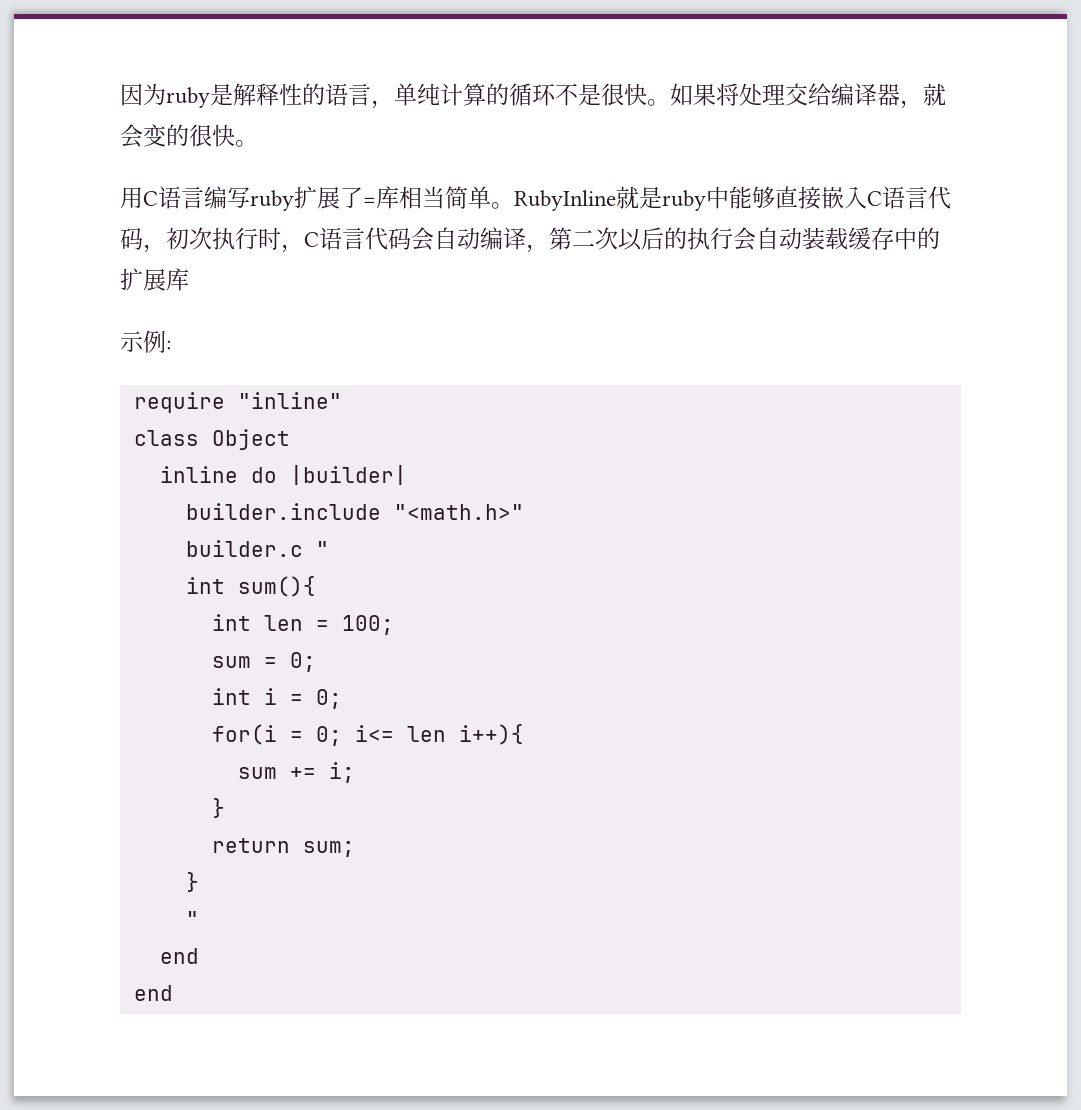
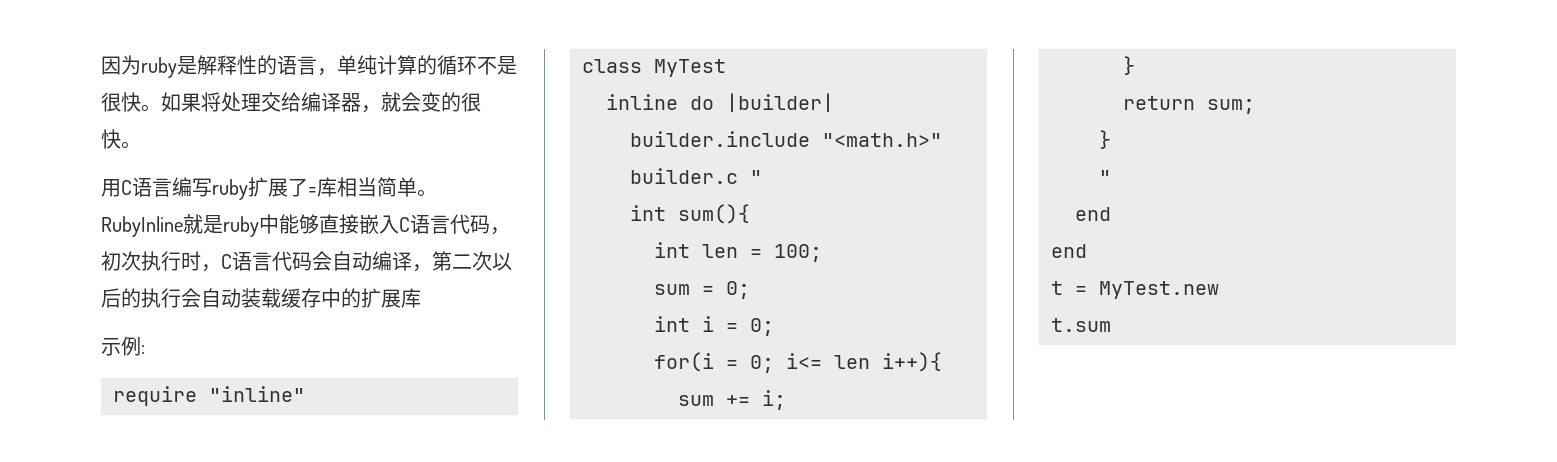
[211,429,290,450] Object -> [654,59,726,77] MyTest
(173, 993) none -> [1051,281,1219,299] [1051,318,1111,332] // t = MyTest.new // t.sum

